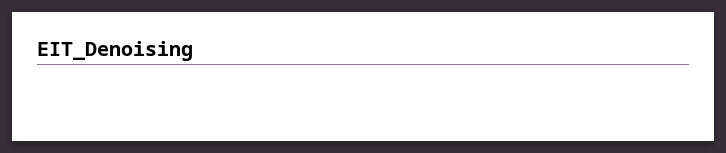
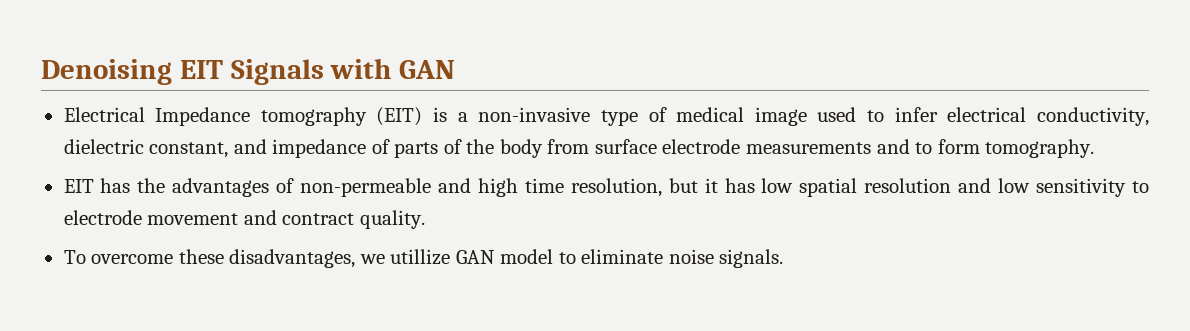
[37,41,193,61] EIT_Denoising -> [41,58,456,85] [63,107,1149,126] [63,139,1095,158] [63,178,1150,197] [63,210,425,229] [63,249,784,268] Denoising EIT Signals with GAN // Electrical Impedance tomography (EIT) is a non-invasive type of medical image used to infer electrical conductivity, dielectric constant, and impedance of parts of the body from surface electrode measurements and to form tomography. // EIT has the advantages of non-permeable and high time resolution, but it has low spatial resolution and low sensitivity to electrode movement and contract quality. // To overcome these disadvantages, we utillize GAN model to eliminate noise signals.

